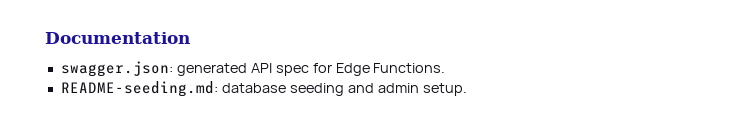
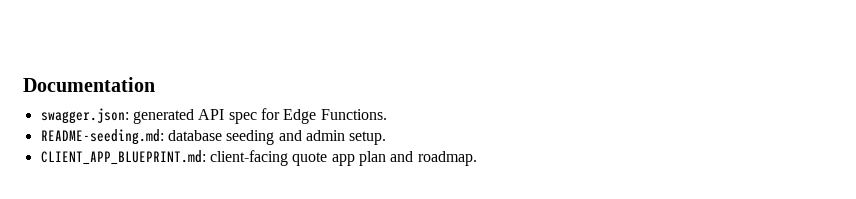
(467, 89) none -> [40,150,477,166] // CLIENT_APP_BLUEPRINT.md: client-facing quote app plan and roadmap.

